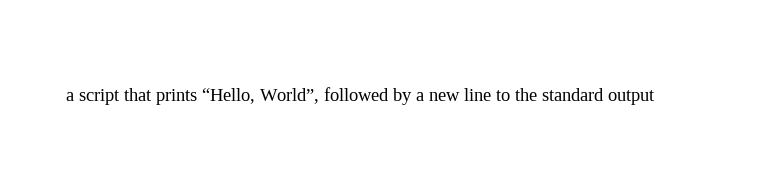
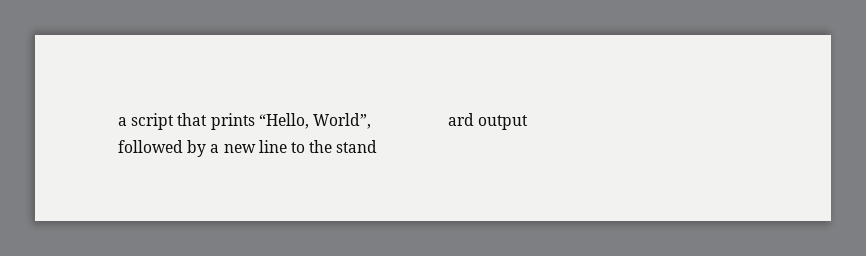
[542,88,604,101] standard -> [336,140,378,153] [448,113,474,126] stand // ard

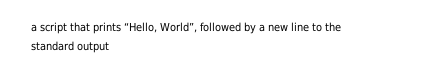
[336,140,378,153] [448,113,474,126] stand // ard -> [31,41,74,51] standard

